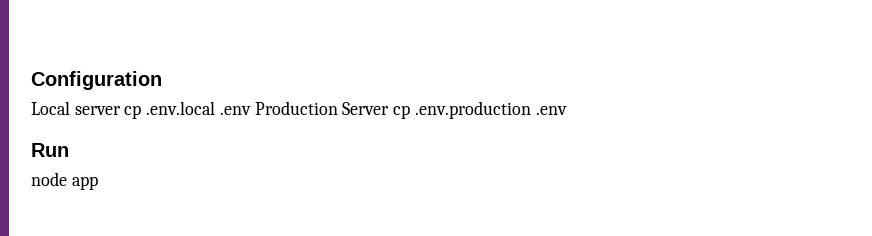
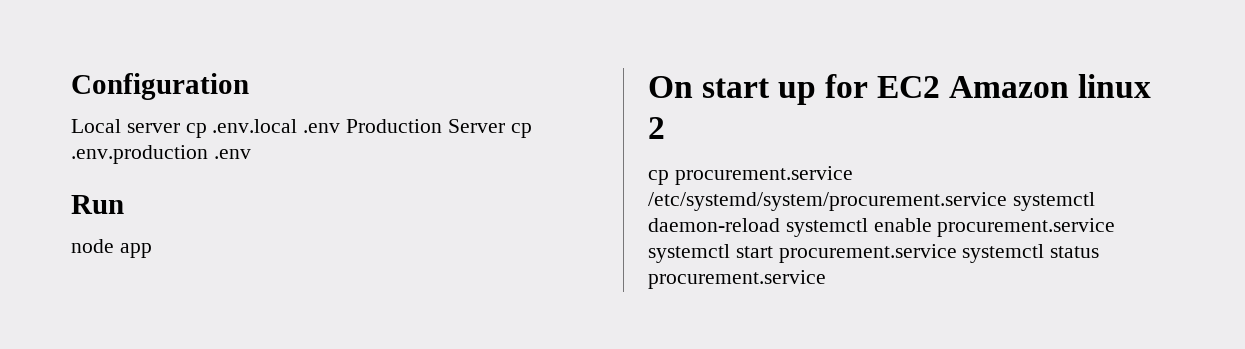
(98, 183) none -> [648,74,1152,105] [648,117,665,139] [648,166,853,185] [648,192,1095,211] [648,218,1116,237] [648,244,1100,263] [648,270,826,289] // On start up for EC2 Amazon linux 2 // cp procurement.service /etc/systemd/system/procurement.service systemctl daemon-reload systemctl enable procurement.service systemctl start procurement.service systemctl status procurement.service

